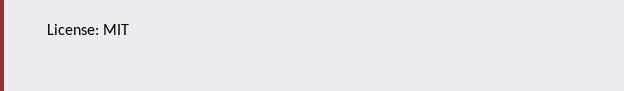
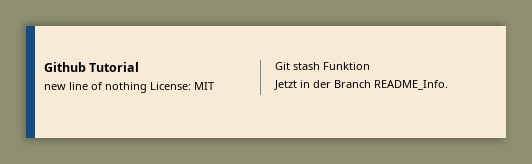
[47,24,130,35] License: MIT -> [44,62,140,72] [44,82,214,93] [275,62,370,70] [274,80,448,90] Github Tutorial // new line of nothing License: MIT // Git stash Funktion // Jetzt in der Branch README_Info.

